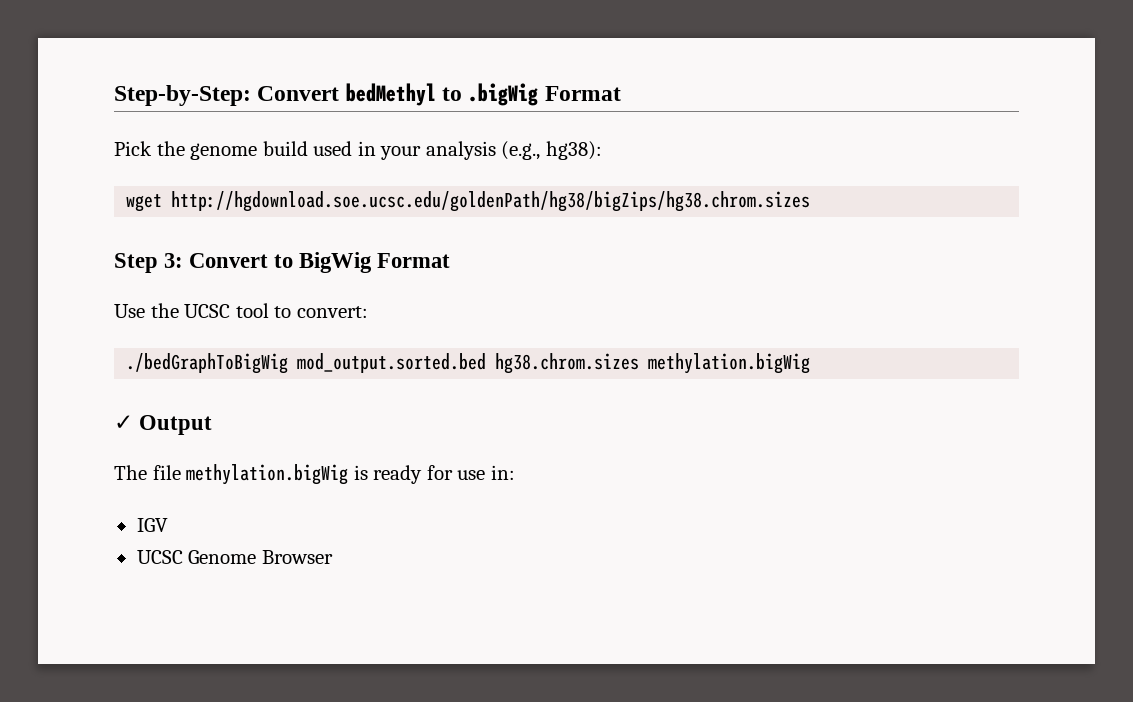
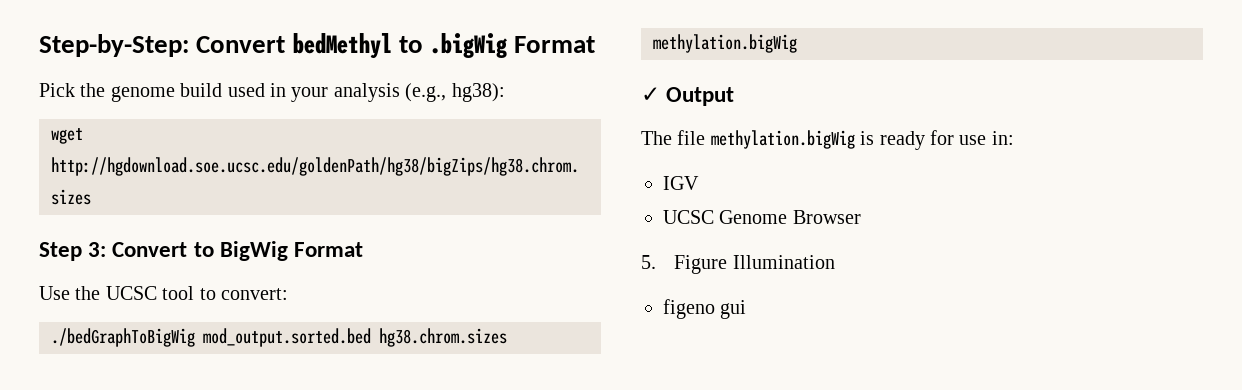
(333, 557) none -> [641,255,835,274] [663,299,747,319] // 5. Figure Illumination // figeno gui

